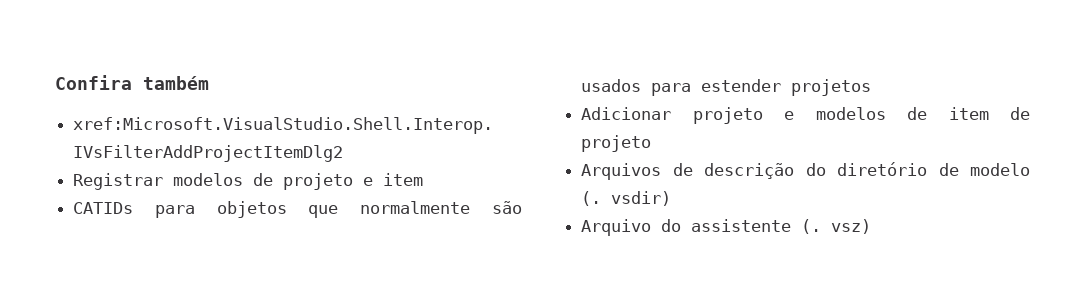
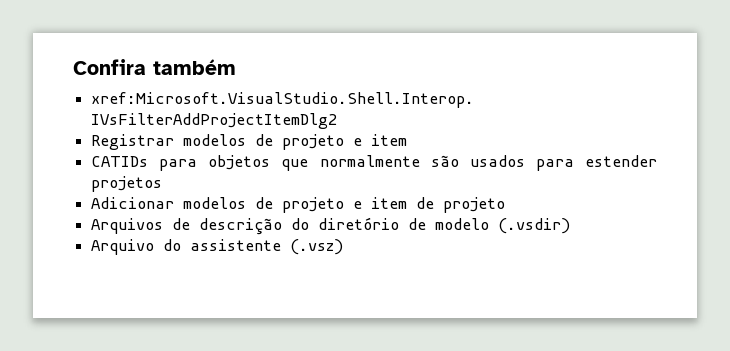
[692,107,928,124] projeto e modelos de -> [183,197,363,213] modelos de projeto e
[581,191,672,206] (. vsdir) -> [498,218,571,234] (.vsdir)
[801,219,872,234] (. vsz) -> [290,239,344,255] (.vsz)

